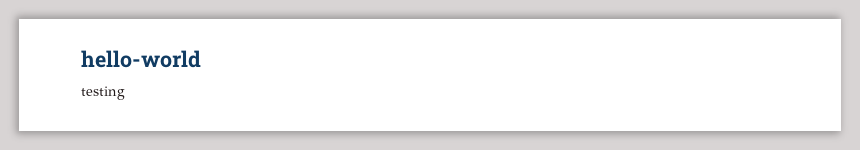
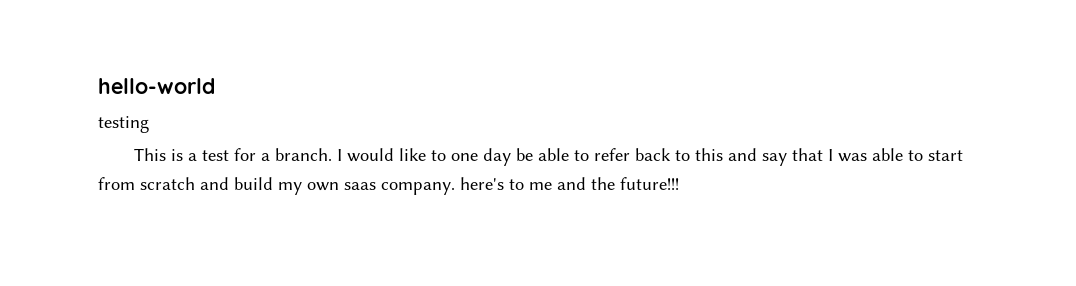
(125, 93) none -> [134,148,964,166] [98,177,679,195] // This is a test for a branch. I would like to one day be able to refer back to this and say that I was able to start from scratch and build my own saas company. here's to me and the future!!!

